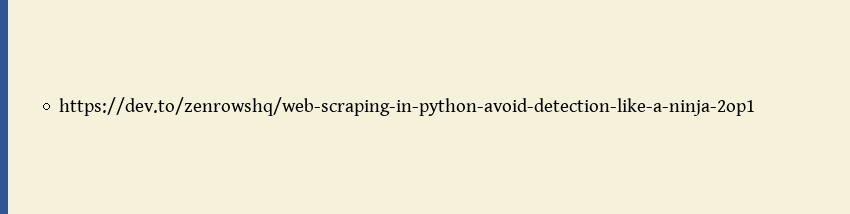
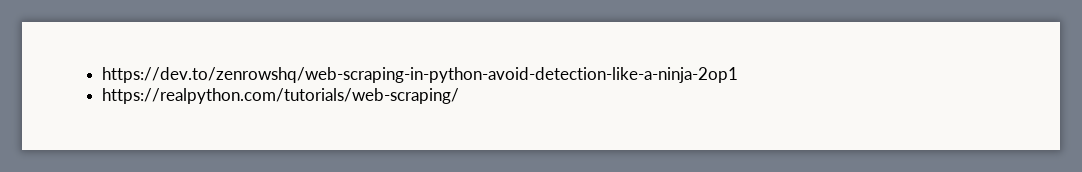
(756, 106) none -> [102,88,460,104] // https://realpython.com/tutorials/web-scraping/

